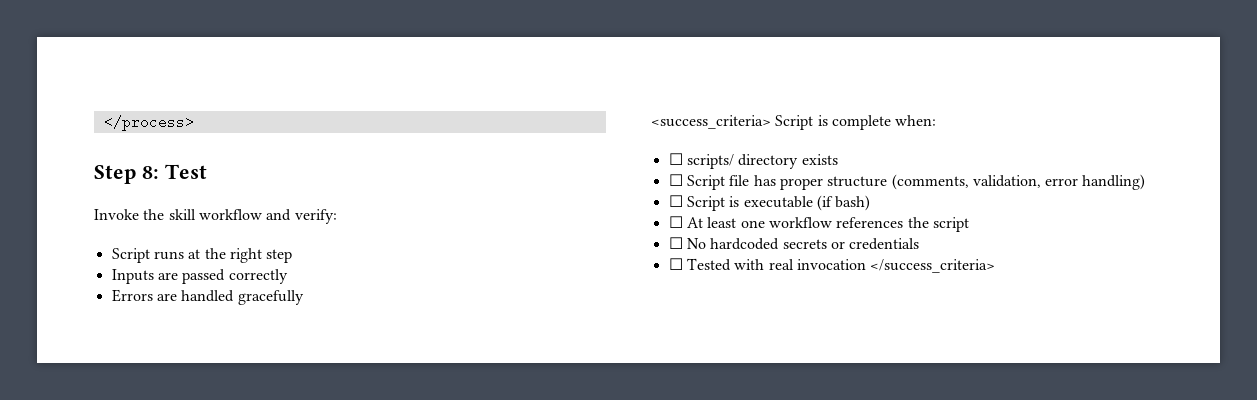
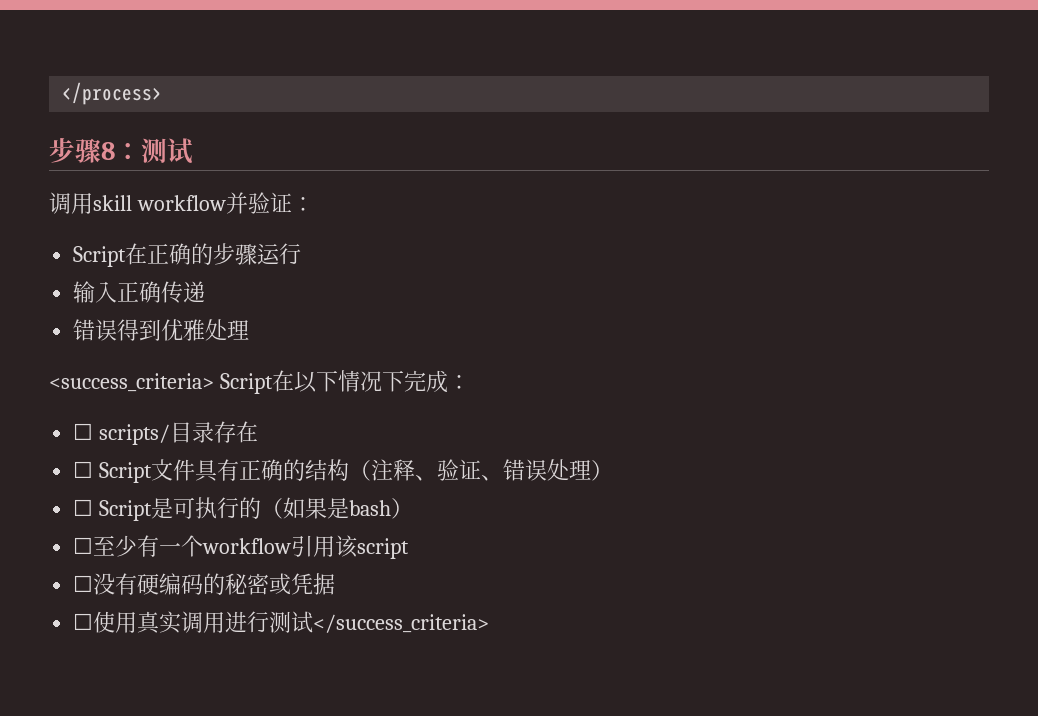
[94,164,207,184] [94,209,337,224] [111,248,293,263] [111,269,288,284] [111,289,304,305] [651,115,937,130] Step 8: Test // Invoke the skill workflow and verify: // Script runs at the right step // Inputs are passed correctly // Errors are handled gracefully // <success_criteria> Script is complete when: -> [49,138,193,164] [49,192,314,214] [73,243,302,267] [73,281,206,303] [73,319,250,341] [49,370,470,394] 步骤8：测试 // 调用skill workflow并验证： // Script在正确的步骤运行 // 输入正确传递 // 错误得到优雅处理 // <success_criteria> Script在以下情况下完成：
[738,154,838,169] [668,174,1146,190] [668,195,871,211] [668,216,969,232] [668,237,920,250] [668,258,866,271] directory exists // ☐ Script file has proper structure (comments, validation, error handling) // ☐ Script is executable (if bash) // ☐ At least one workflow references the script // ☐ No hardcoded secrets or credentials // ☐ Tested with real invocation -> [170,421,259,443] [73,459,614,483] [73,497,414,521] [73,535,410,559] [73,573,336,595] [73,611,314,634] 目录存在 // ☐ Script文件具有正确的结构（注释、验证、错误处理） // ☐ Script是可执行的（如果是bash） // ☐至少有一个workflow引用该script // ☐没有硬编码的秘密或凭据 // ☐使用真实调用进行测试

